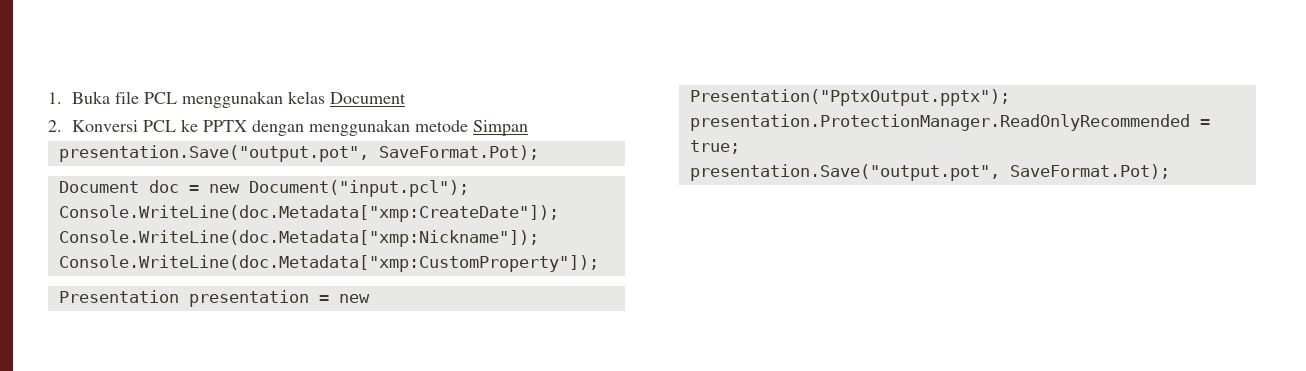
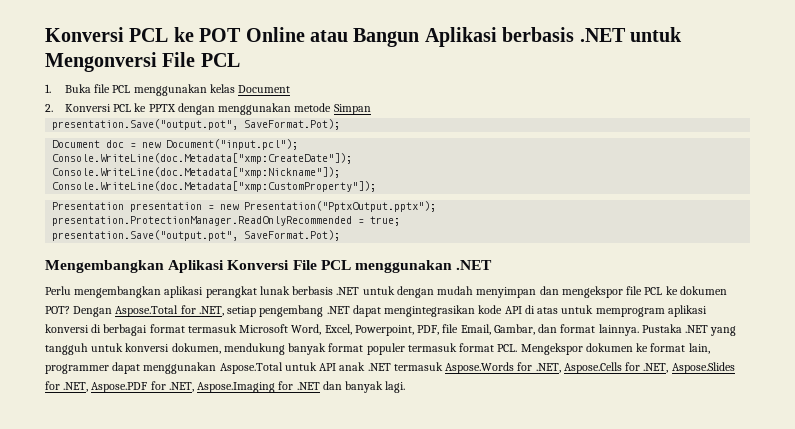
(48, 98) none -> [45,27,682,47] [45,52,240,72] Konversi PCL ke POT Online atau Bangun Aplikasi berbasis .NET untuk Mengonversi File PCL //
(1170, 171) none -> [45,260,493,273] [45,286,727,298] [45,305,707,317] [45,324,737,336] [45,343,710,355] [45,362,735,374] [45,381,406,393] // Mengembangkan Aplikasi Konversi File PCL menggunakan .NET // Perlu mengembangkan aplikasi perangkat lunak berbasis .NET untuk dengan mudah menyimpan dan mengekspor file PCL ke dokumen POT? Dengan Aspose.Total for .NET, setiap pengembang .NET dapat mengintegrasikan kode API di atas untuk memprogram aplikasi konversi di berbagai format termasuk Microsoft Word, Excel, Powerpoint, PDF, file Email, Gambar, dan format lainnya. Pustaka .NET yang tangguh untuk konversi dokumen, mendukung banyak format populer termasuk format PCL. Mengekspor dokumen ke format lain, programmer dapat menggunakan Aspose.Total untuk API anak .NET termasuk Aspose.Words for .NET, Aspose.Cells for .NET, Aspose.Slides for .NET, Aspose.PDF for .NET, Aspose.Imaging for .NET dan banyak lagi.

